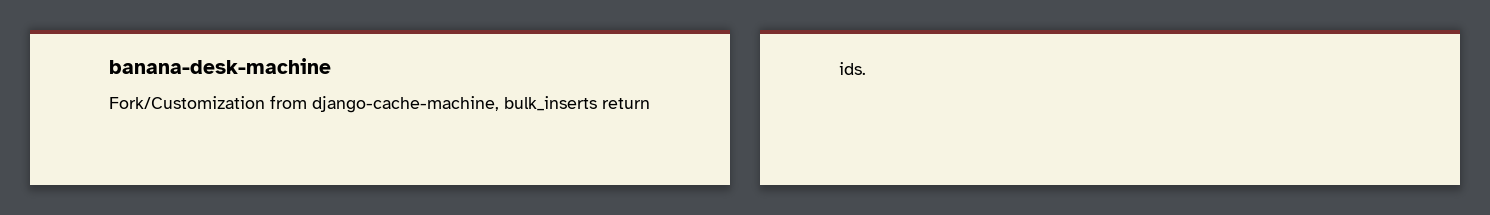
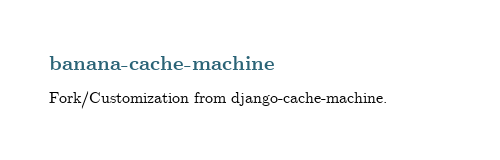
[109,58,331,74] banana-desk-machine -> [49,56,275,70] banana-cache-machine
[312,96,650,113] [839,62,866,75] django-cache-machine, bulk_inserts return ids. -> [231,92,387,106] django-cache-machine.

